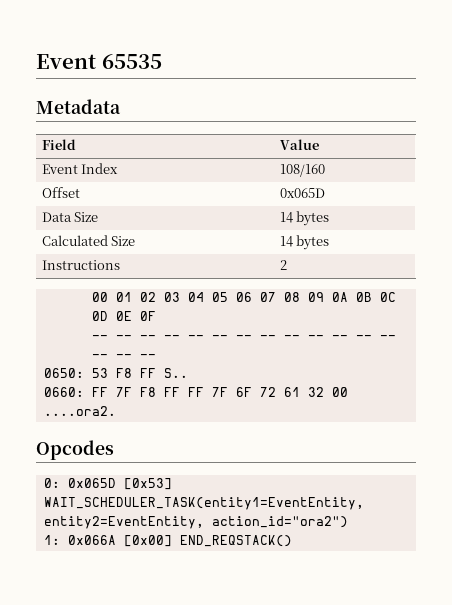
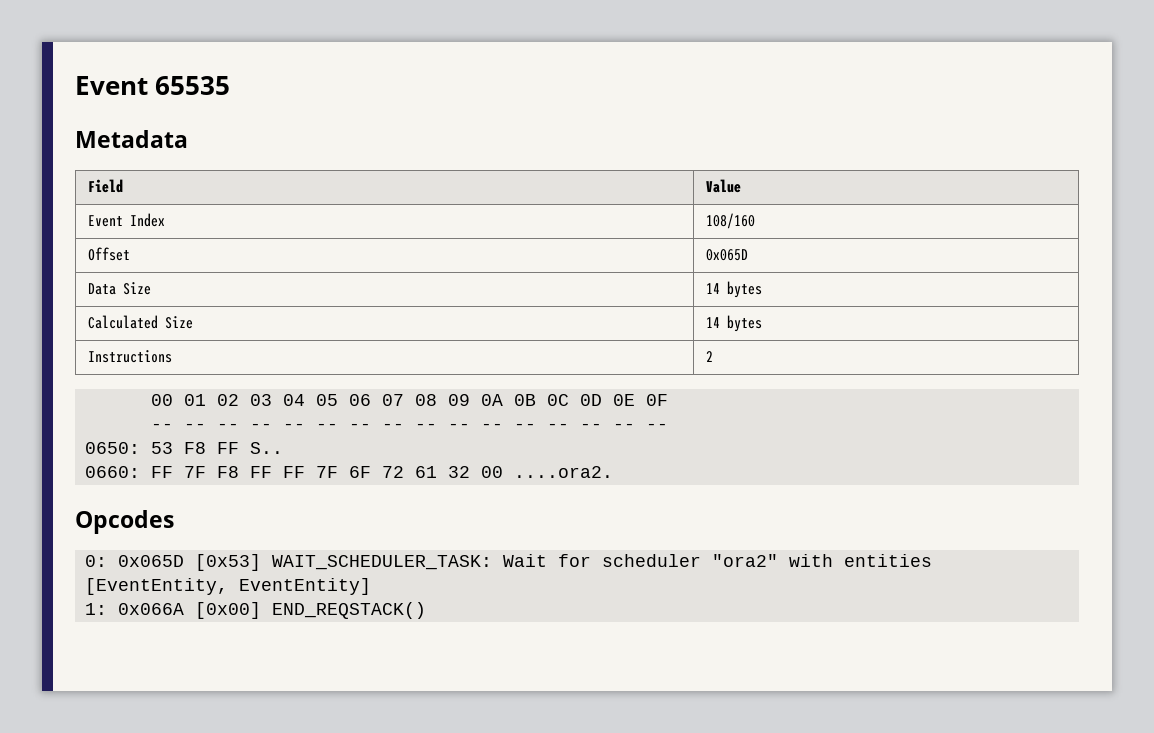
[43,497,364,510] [43,516,348,529] WAIT_SCHEDULER_TASK(entity1=EventEntity, entity2=EventEntity, action_id="ora2") -> [272,554,933,570] [85,578,372,595] WAIT_SCHEDULER_TASK: Wait for scheduler "ora2" with entities [EventEntity, EventEntity]

